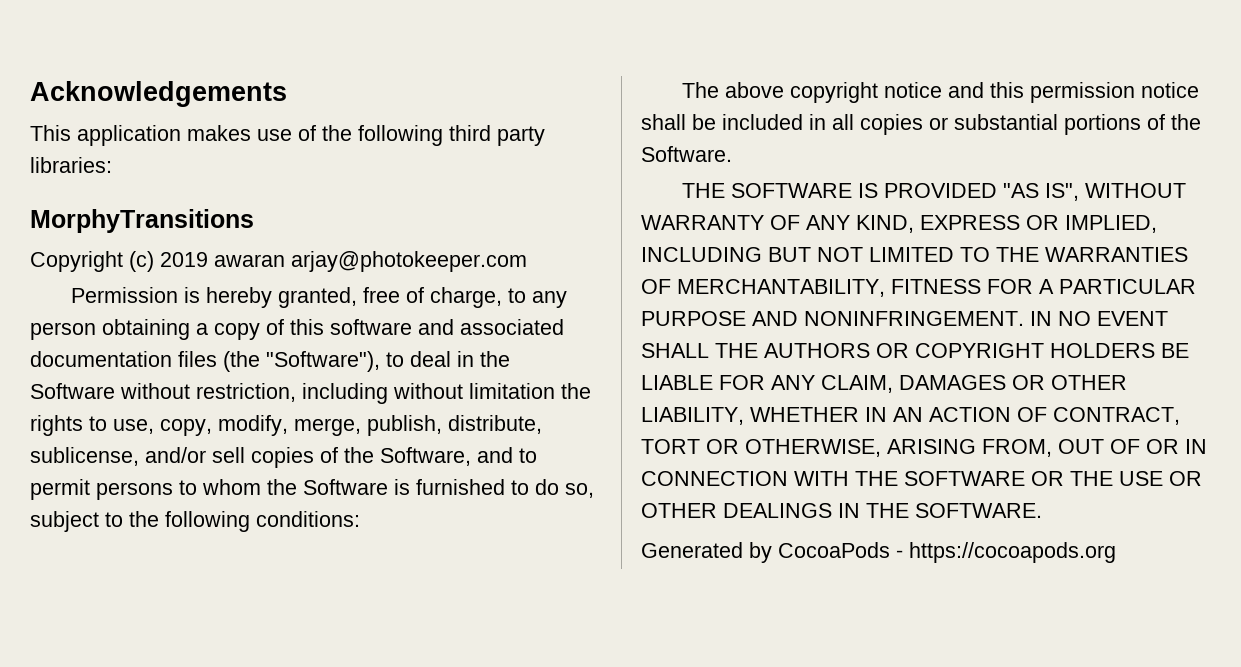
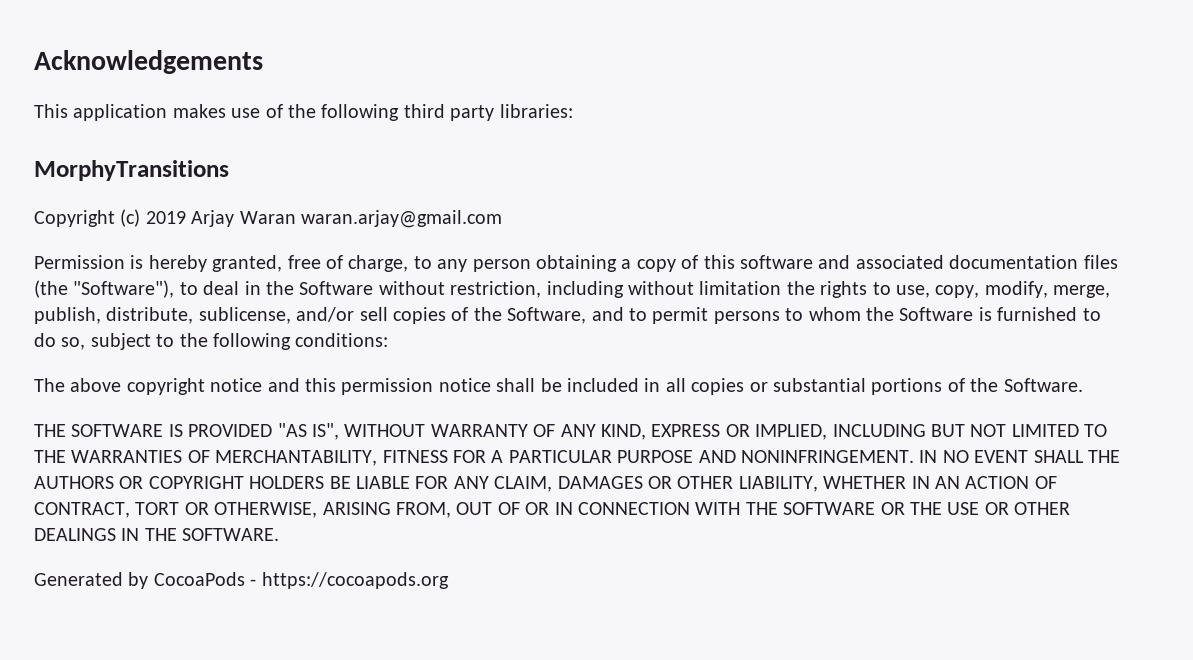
[214,251,527,272] awaran arjay@photokeeper.com -> [191,210,502,228] Arjay Waran waran.arjay@gmail.com

